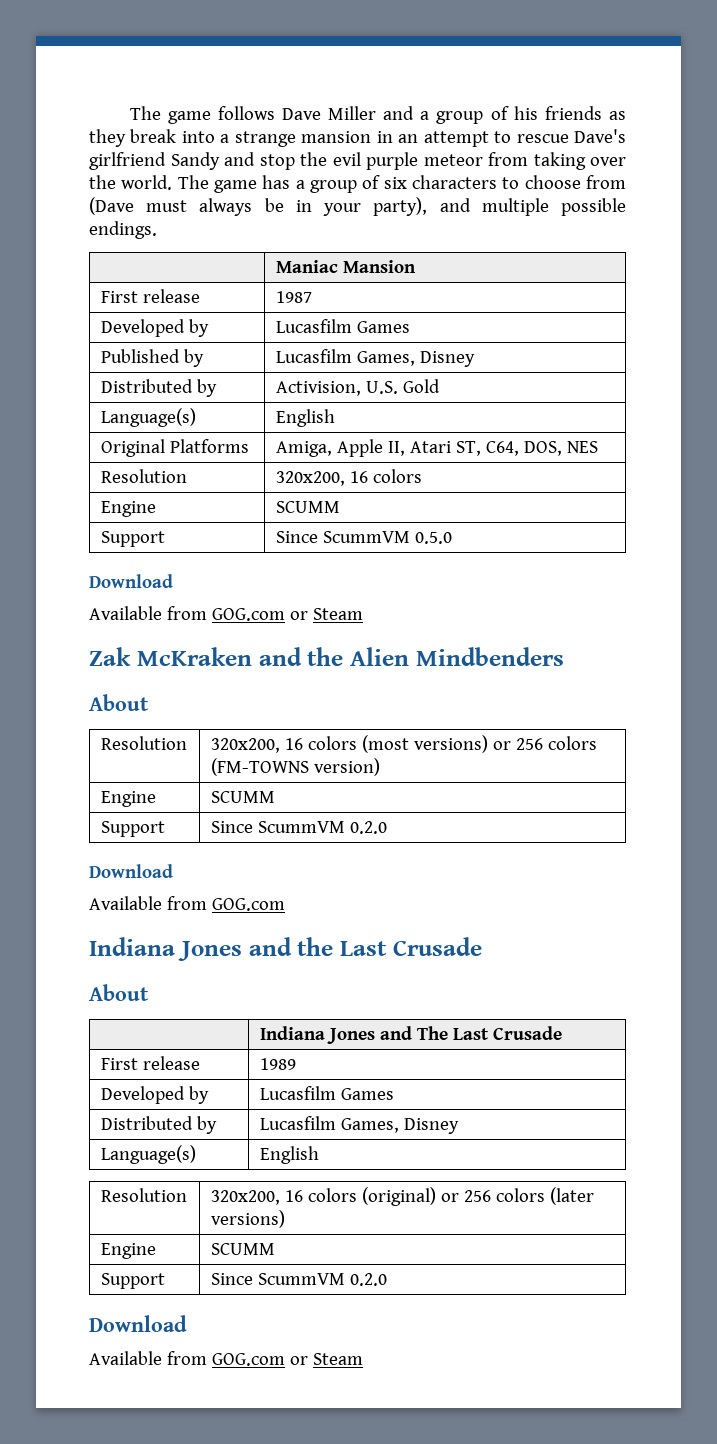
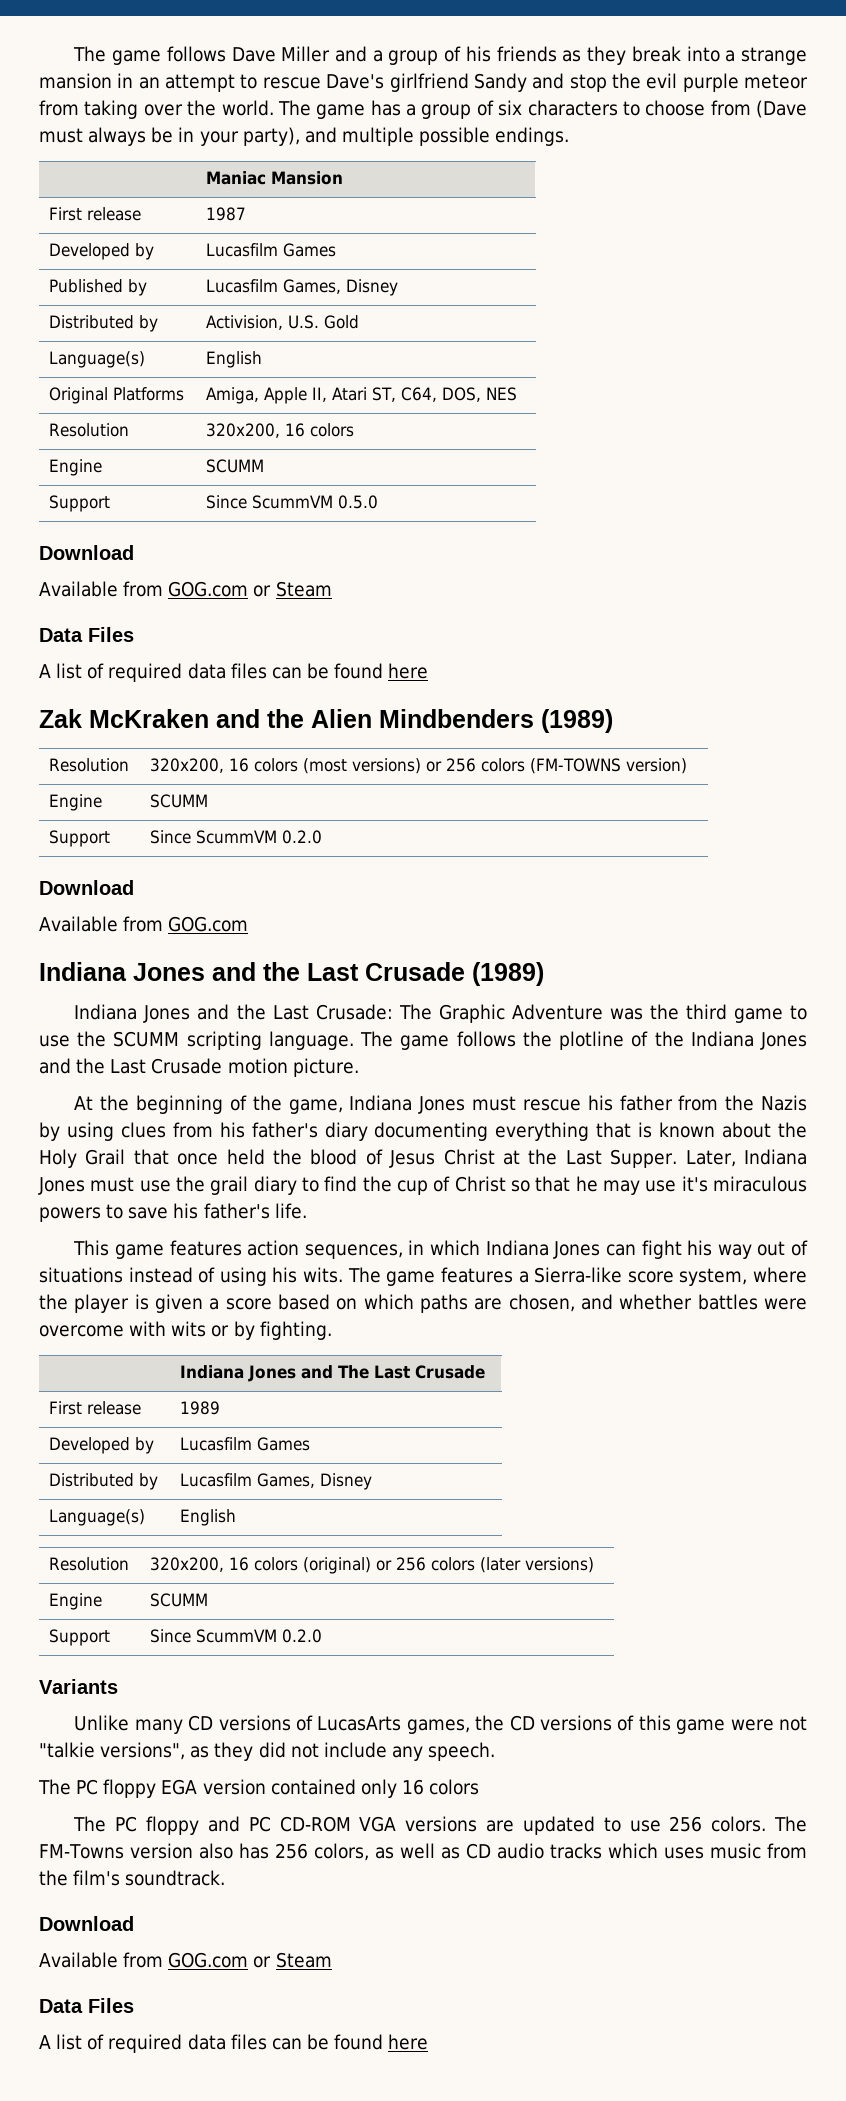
(363, 614) none -> [39,627,134,642] [39,663,429,682] // Data Files // A list of required data files can be found here
[89,694,149,711] // About -> [541,709,613,733] (1989)
[89,984,149,1001] // About -> [472,962,544,986] [74,1004,807,1023] [39,1031,808,1050] [39,1058,359,1077] [74,1095,808,1114] [39,1122,807,1141] [39,1149,807,1168] [38,1176,808,1195] [39,1203,307,1222] [73,1240,808,1259] [39,1267,808,1286] [39,1294,807,1313] [39,1321,332,1340] (1989) // Indiana Jones and the Last Crusade: The Graphic Adventure was the third game to use the SCUMM scripting language. The game follows the plotline of the Indiana Jones and the Last Crusade motion picture. // At the beginning of the game, Indiana Jones must rescue his father from the Nazis by using clues from his father's diary documenting everything that is known about the Holy Grail that once held the blood of Jesus Christ at the Last Supper. Later, Indiana Jones must use the grail diary to find the cup of Christ so that he may use it's miraculous powers to save his father's life. // This game features action sequences, in which Indiana Jones can fight his way out of situations instead of using his wits. The game features a Sierra-like score system, where the player is given a score based on which paths are chosen, and whether battles were overcome with wits or by fighting.
[89,1315,187,1332] [89,1351,363,1366] // Download // Available from GOG.com or Steam -> [39,1679,118,1694] [74,1715,808,1734] [39,1742,496,1761] [38,1779,480,1798] [73,1816,808,1835] [39,1843,807,1861] [39,1870,226,1886] [39,1916,134,1931] [39,1952,332,1968] [39,1998,134,2013] [39,2034,429,2053] // Variants // Unlike many CD versions of LucasArts games, the CD versions of this game were not "talkie versions", as they did not include any speech. // The PC floppy EGA version contained only 16 colors // The PC floppy and PC CD-ROM VGA versions are updated to use 256 colors. The FM-Towns version also has 256 colors, as well as CD audio tracks which uses music from the film's soundtrack. // Download // Available from GOG.com or Steam // Data Files // A list of required data files can be found here

